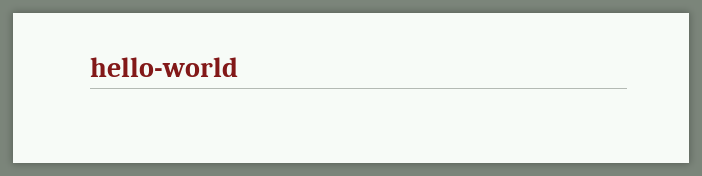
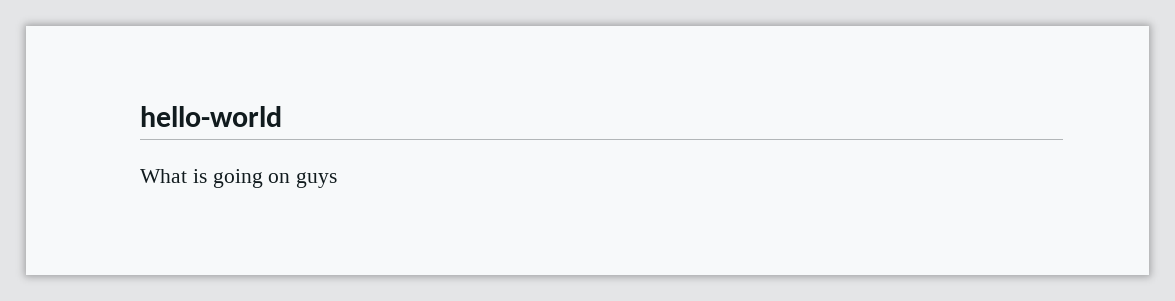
(238, 67) none -> [140,169,338,188] // What is going on guys

